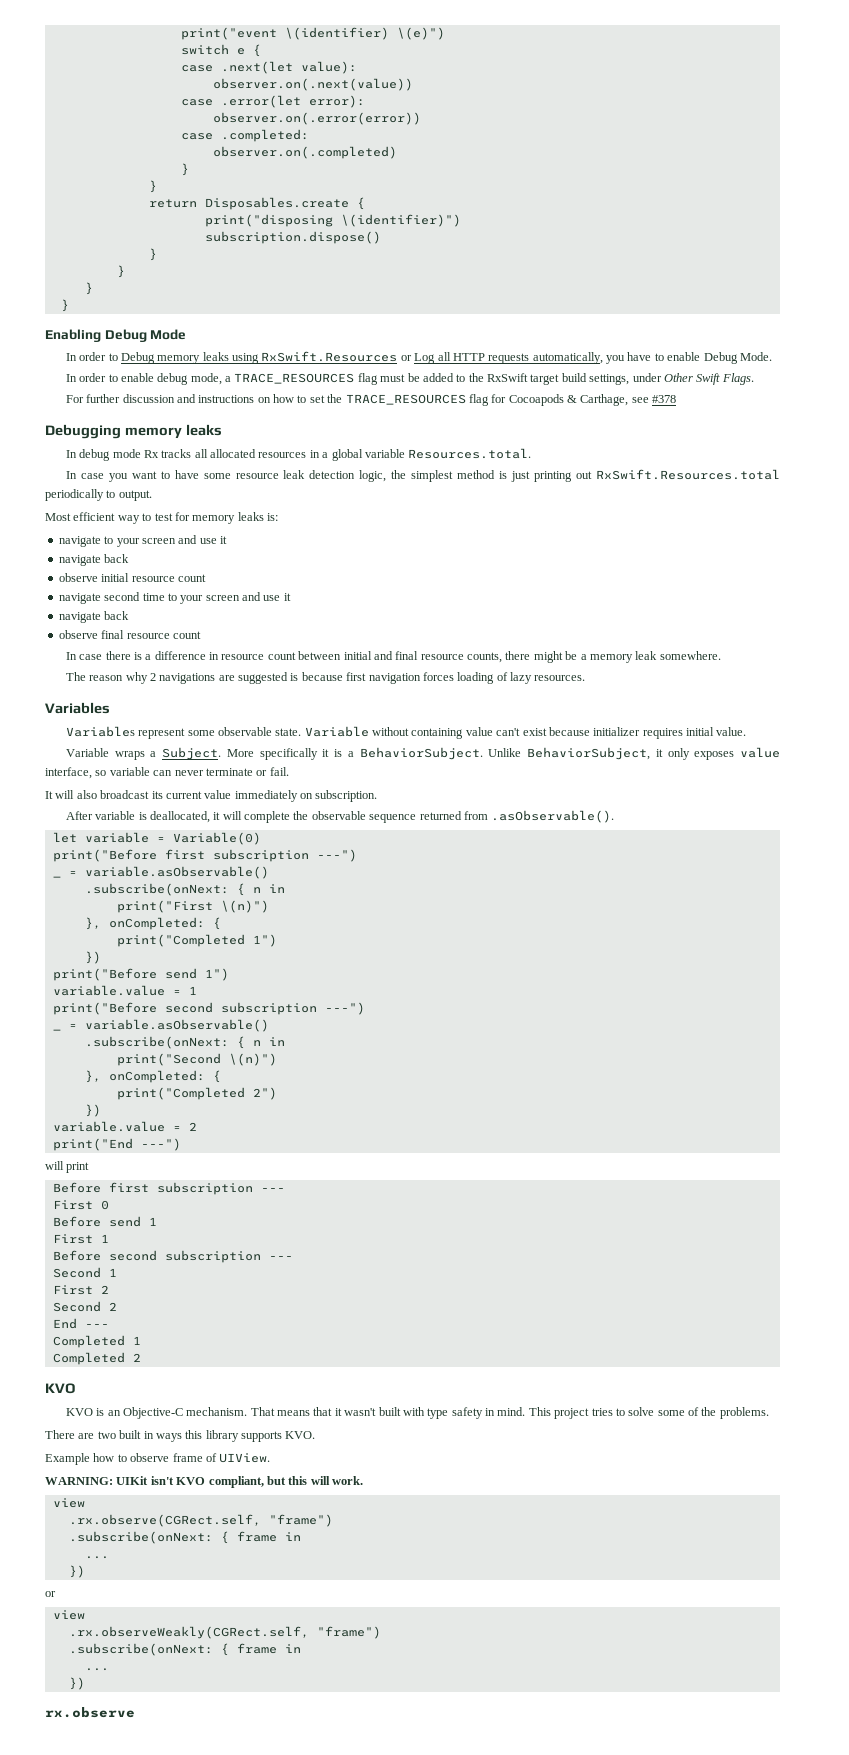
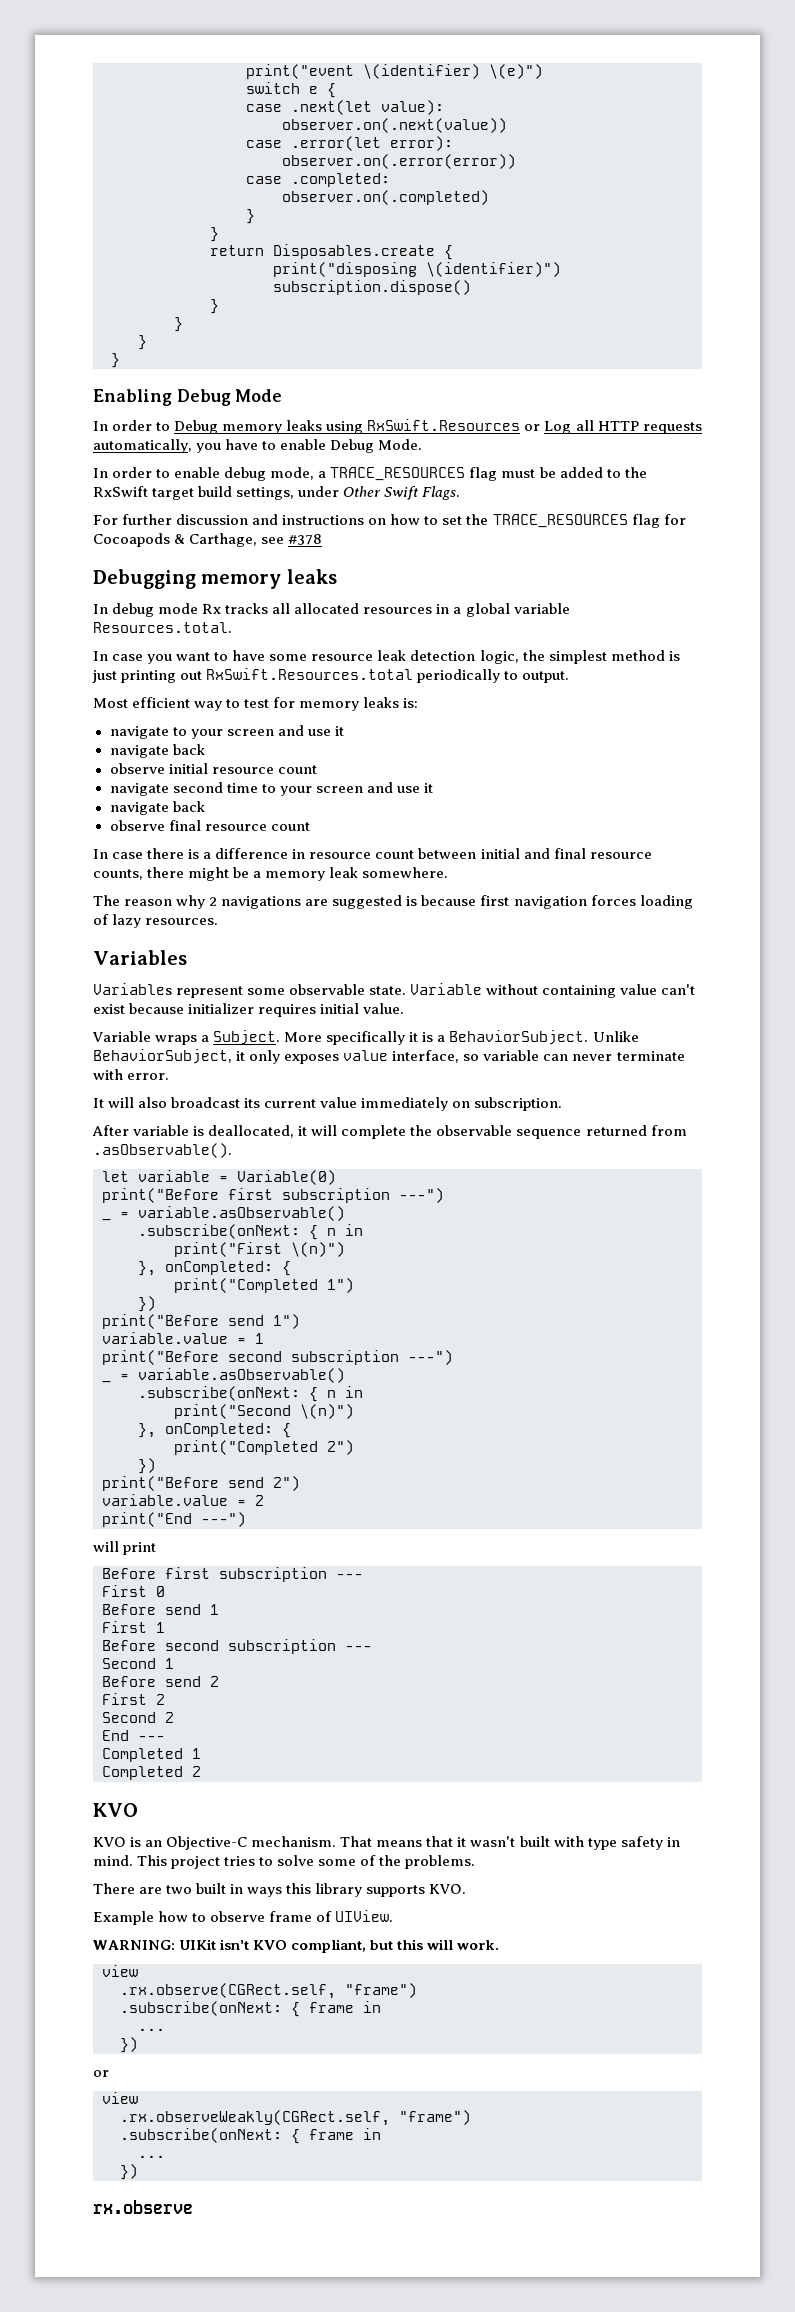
[256,767,289,776] or fail. -> [93,1069,170,1080] with error.
(101, 1110) none -> [102,1476,300,1491] // print("Before send 2")
(117, 1272) none -> [102,1676,219,1687] // Before send 2

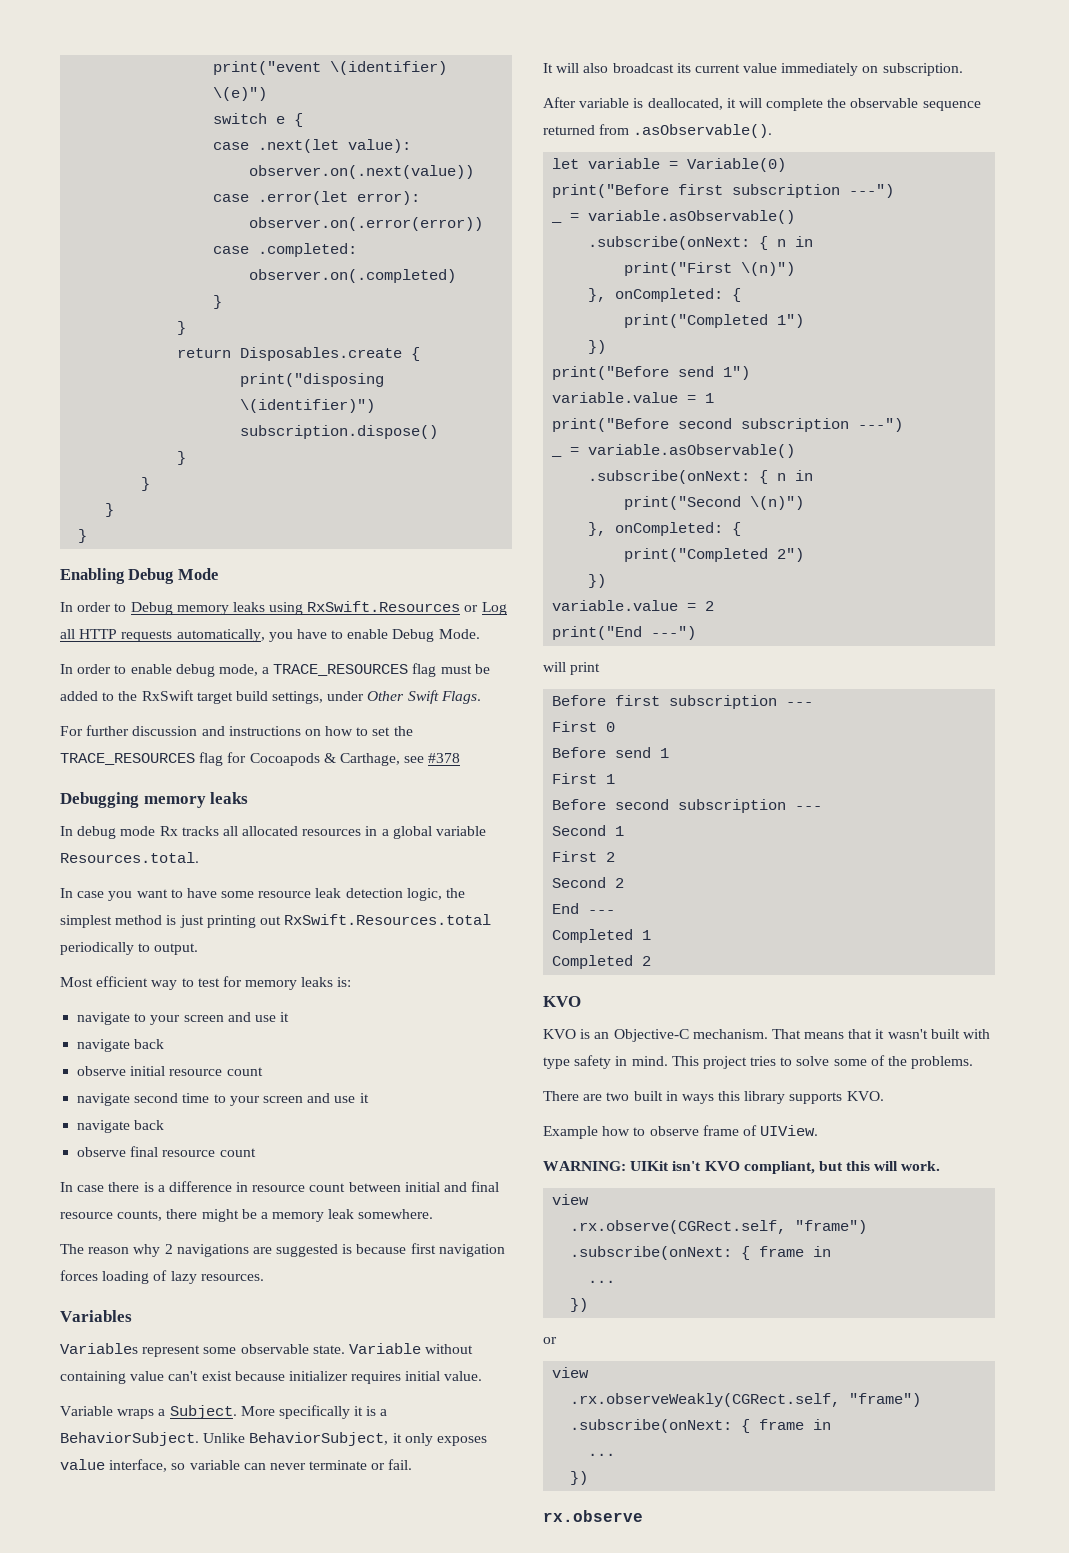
[93,1069,170,1080] with error. -> [371,1459,413,1470] or fail.
[102,1476,300,1491] // print("Before send 2") -> (607, 581) none
[102,1676,219,1687] // Before send 2 -> (625, 831) none

